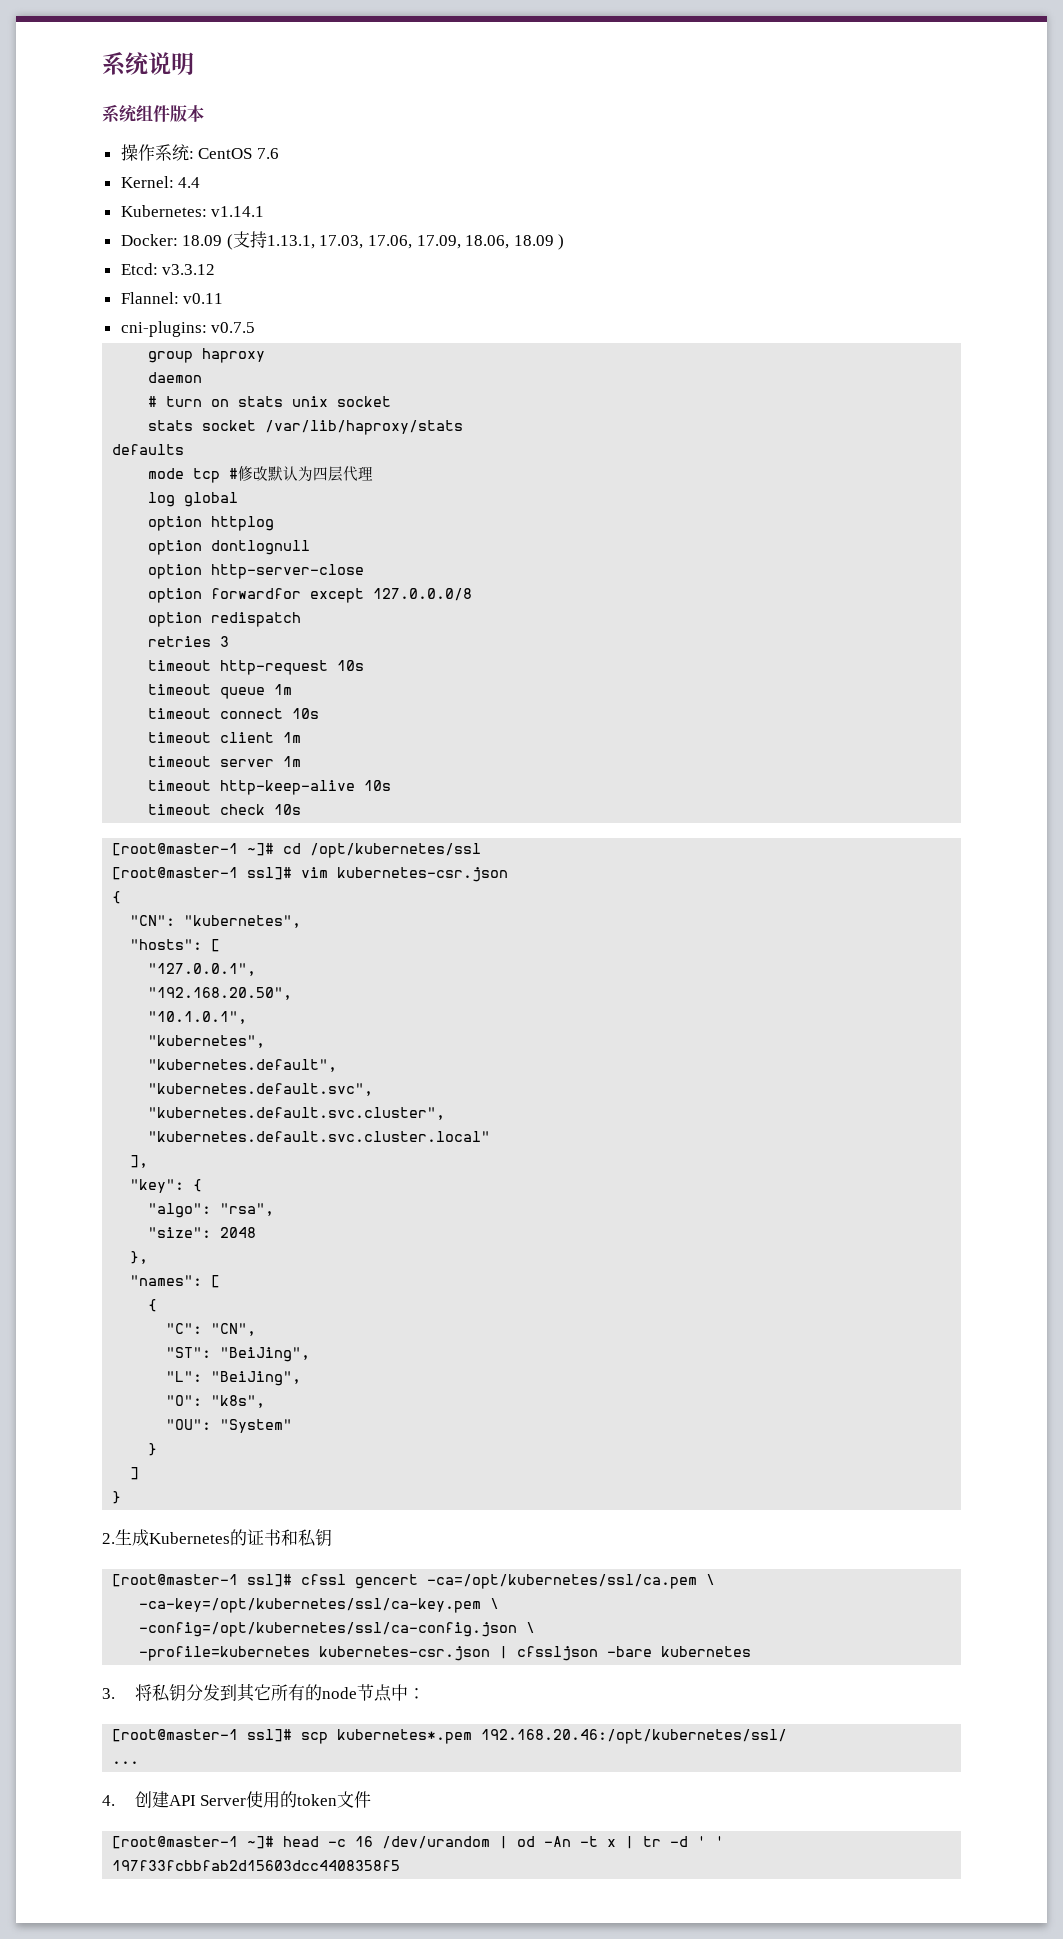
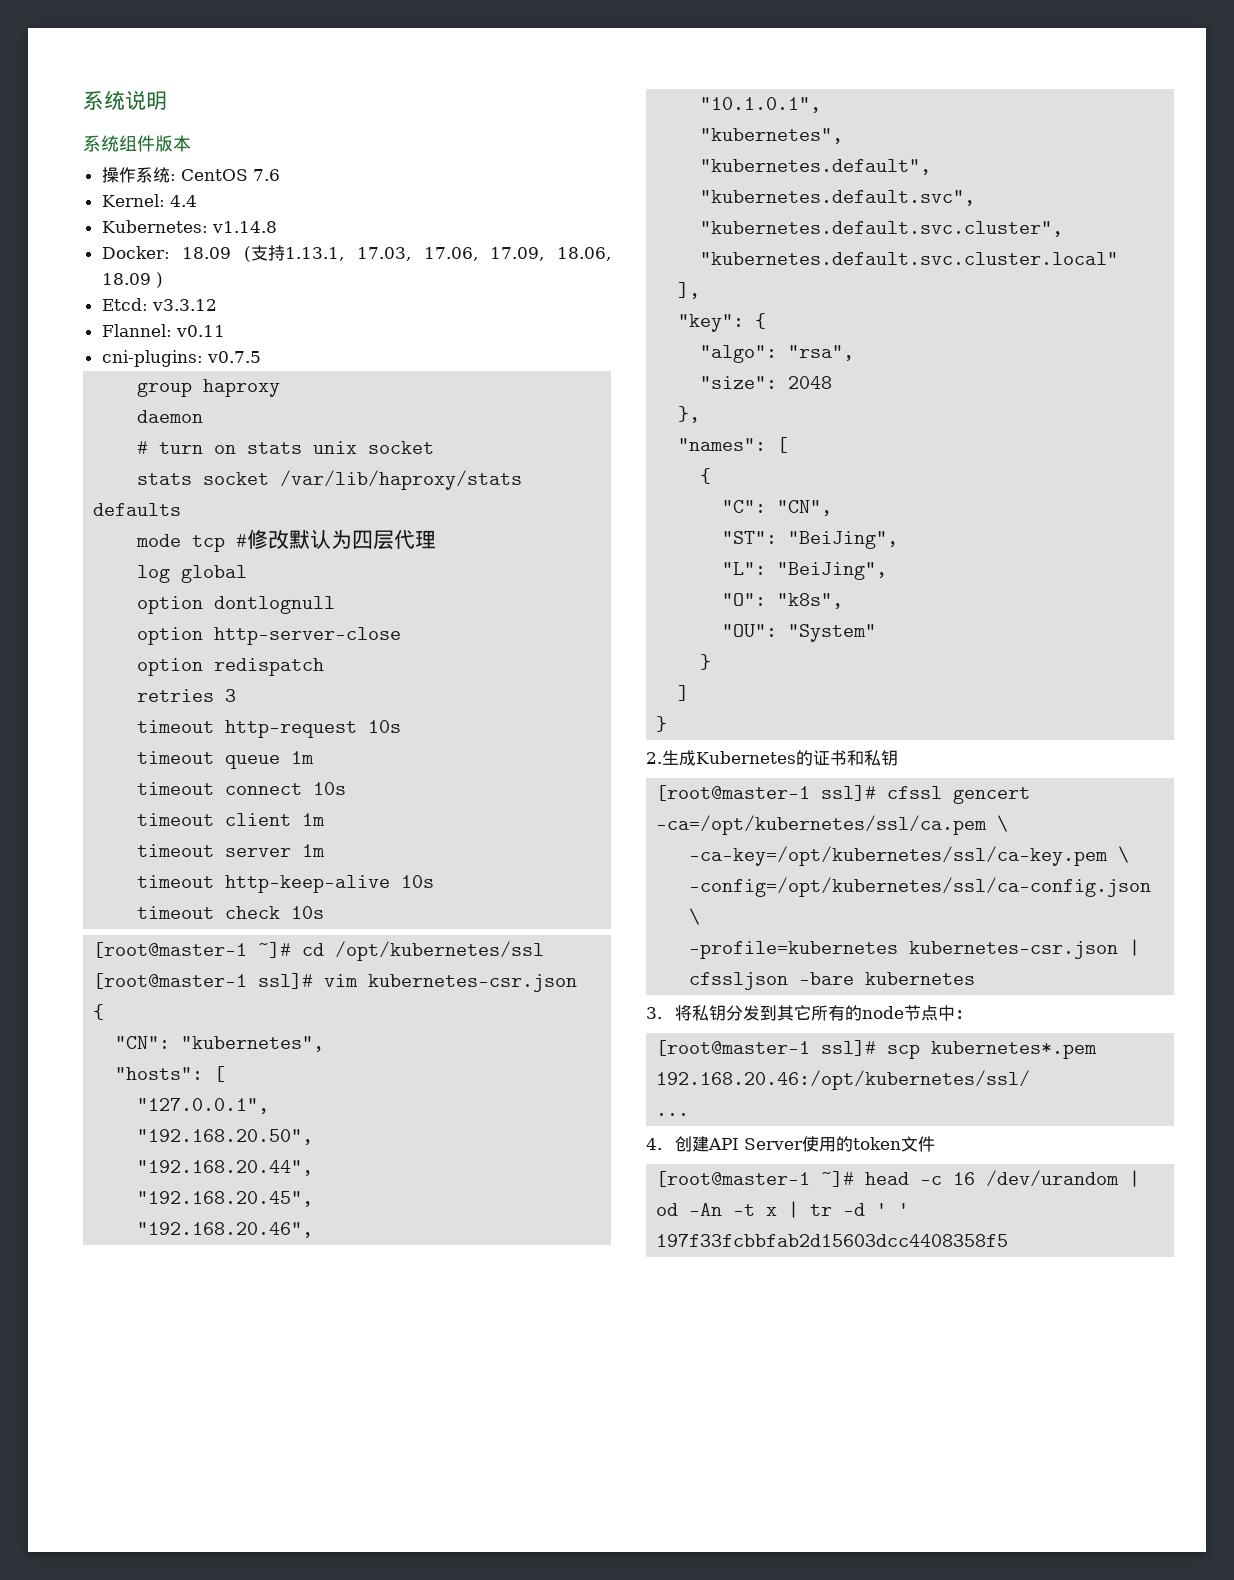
[211,206,265,217] v1.14.1 -> [211,221,277,233] v1.14.8
[148,516,275,531] // option httplog -> (248, 574) none
[148,588,473,603] // option forwardfor except 127.0.0.0/8 -> (402, 636) none
(293, 993) none -> [137,1160,314,1176] [137,1191,314,1207] [137,1222,314,1238] // "192.168.20.44", // "192.168.20.45", // "192.168.20.46",

